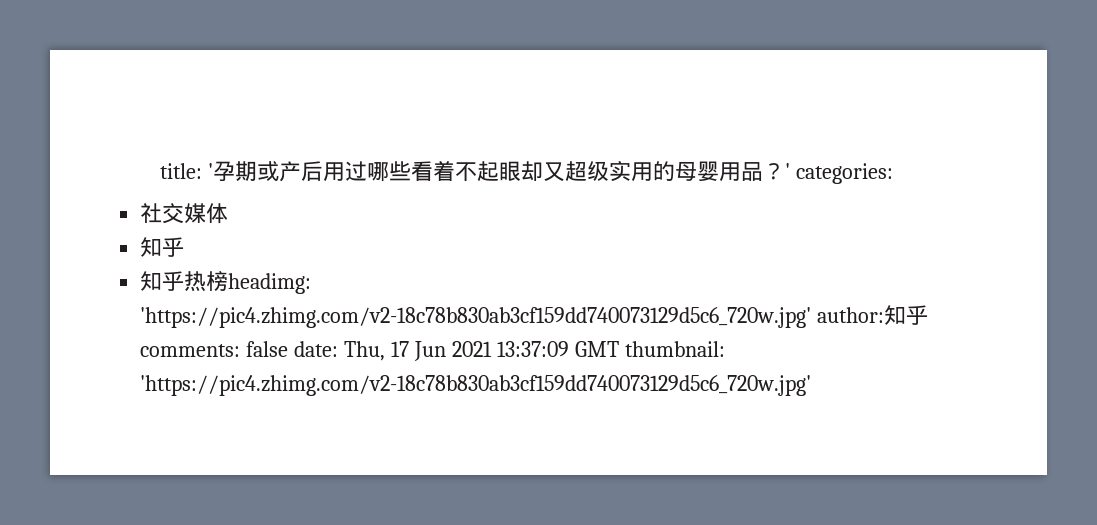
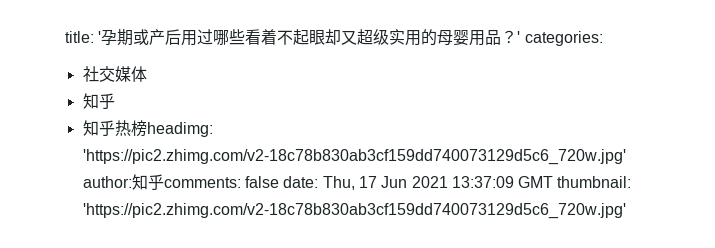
[140,307,812,328] 'https://pic4.zhimg.com/v2-18c78b830ab3cf159dd740073129d5c6_720w.jpg' -> [82,149,626,165] 'https://pic2.zhimg.com/v2-18c78b830ab3cf159dd740073129d5c6_720w.jpg'
[140,375,812,396] 'https://pic4.zhimg.com/v2-18c78b830ab3cf159dd740073129d5c6_720w.jpg' -> [82,203,626,219] 'https://pic2.zhimg.com/v2-18c78b830ab3cf159dd740073129d5c6_720w.jpg'

